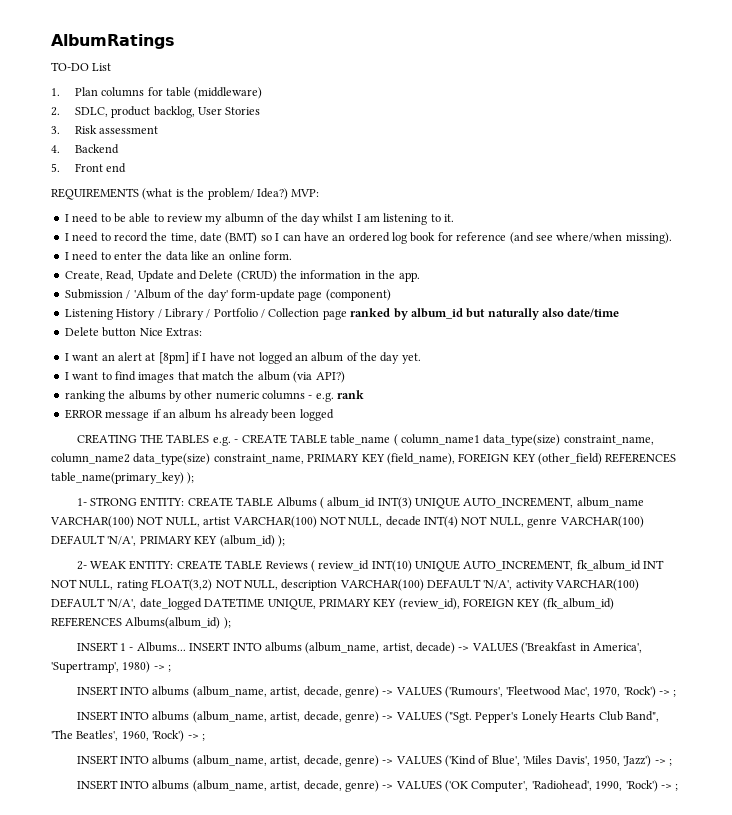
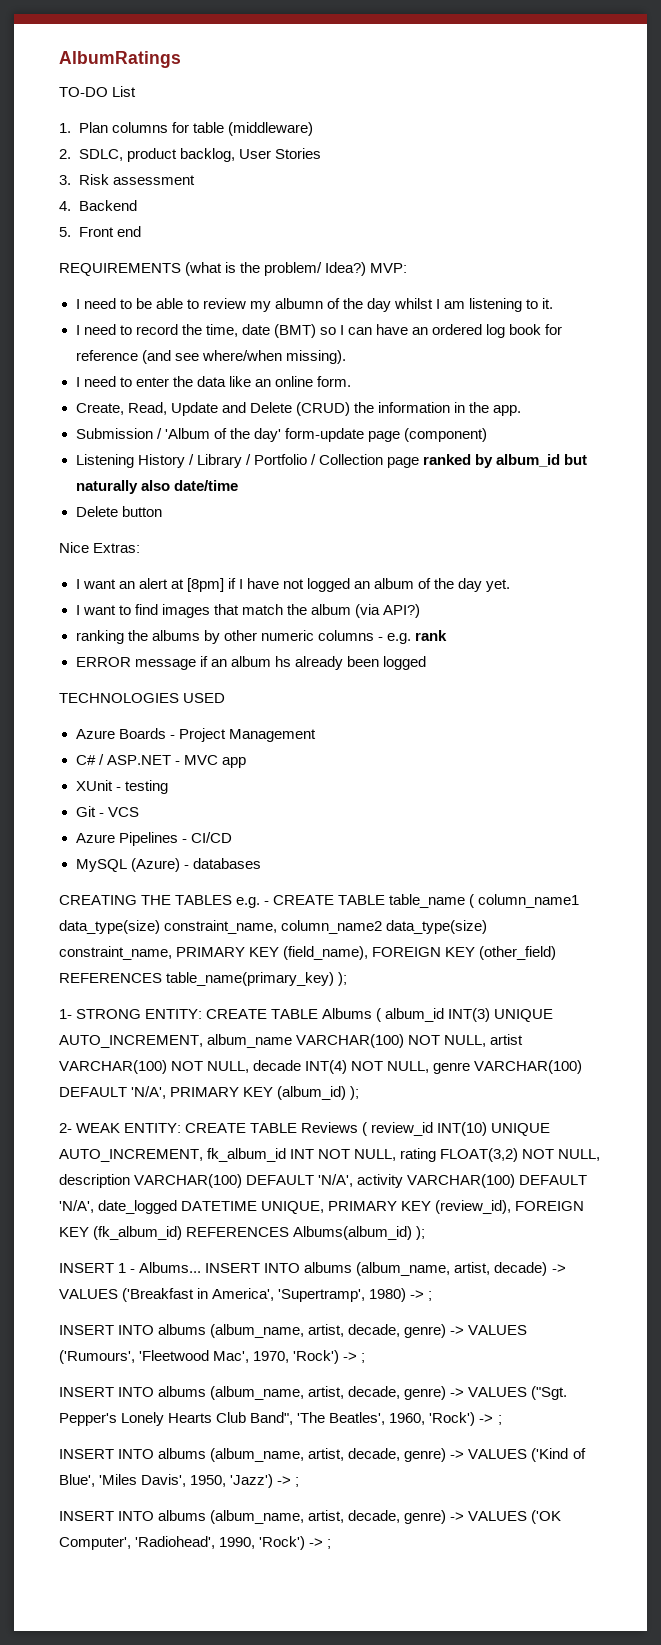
(137, 332) none -> (162, 511) //
(334, 415) none -> [59,693,226,703] [75,728,316,742] [75,754,246,768] [75,780,168,794] [75,806,139,817] [75,832,232,846] [75,858,261,872] // TECHNOLOGIES USED // Azure Boards - Project Management // C# / ASP.NET - MVC app // XUnit - testing // Git - VCS // Azure Pipelines - CI/CD // MySQL (Azure) - databases

